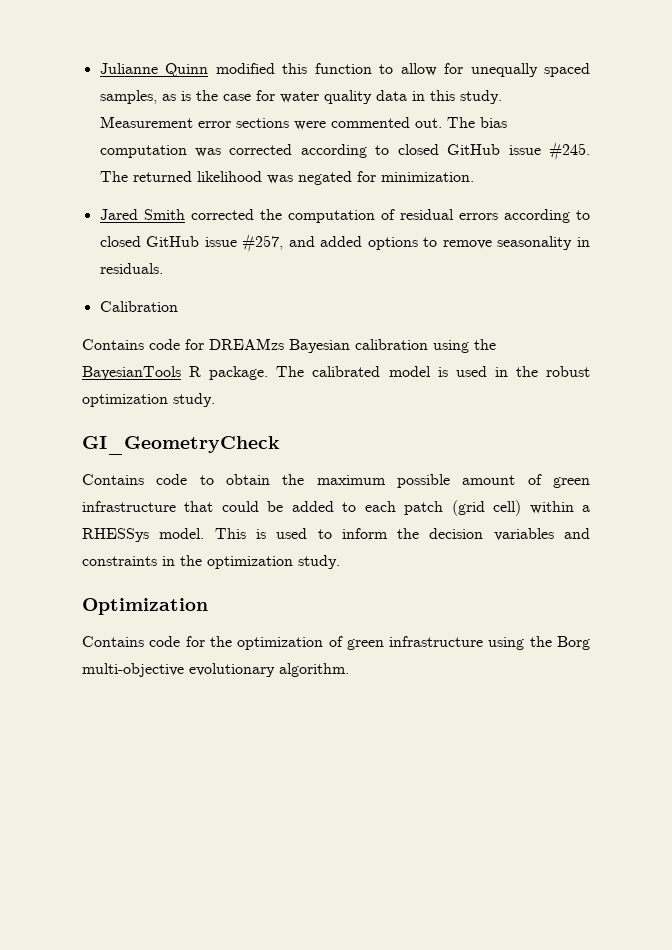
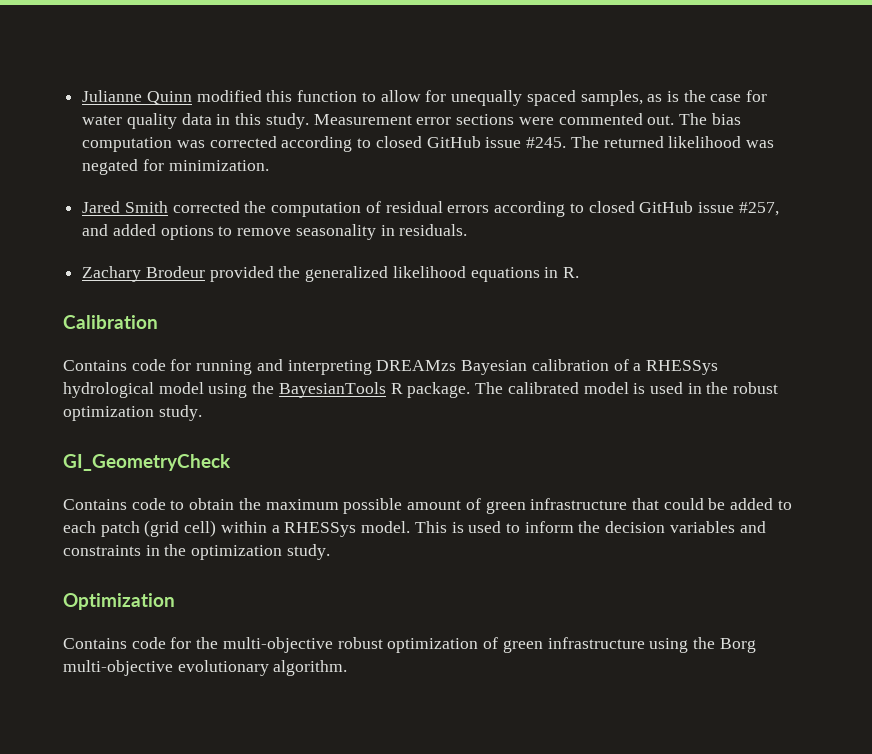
[99,301,178,312] [82,338,428,353] Calibration // Contains code for DREAMzs Bayesian calibration -> [82,266,580,282] [63,315,158,329] [63,359,718,375] [63,382,204,398] Zachary Brodeur provided the generalized likelihood equations in R. // Calibration // Contains code for running and interpreting DREAMzs Bayesian calibration of a RHESSys hydrological model
(232, 641) none -> [222,637,383,653] multi-objective robust

